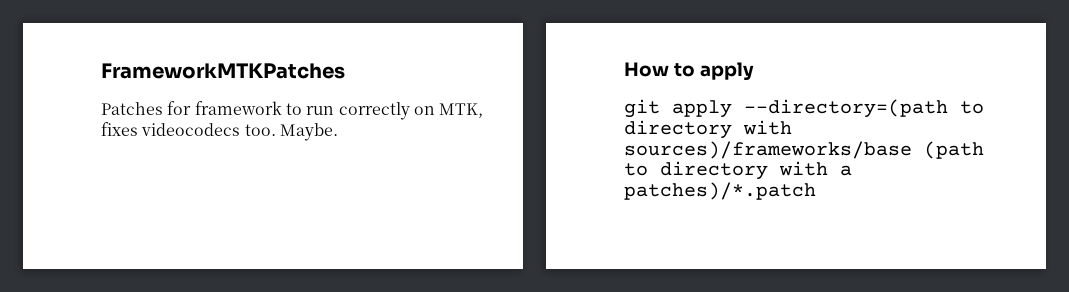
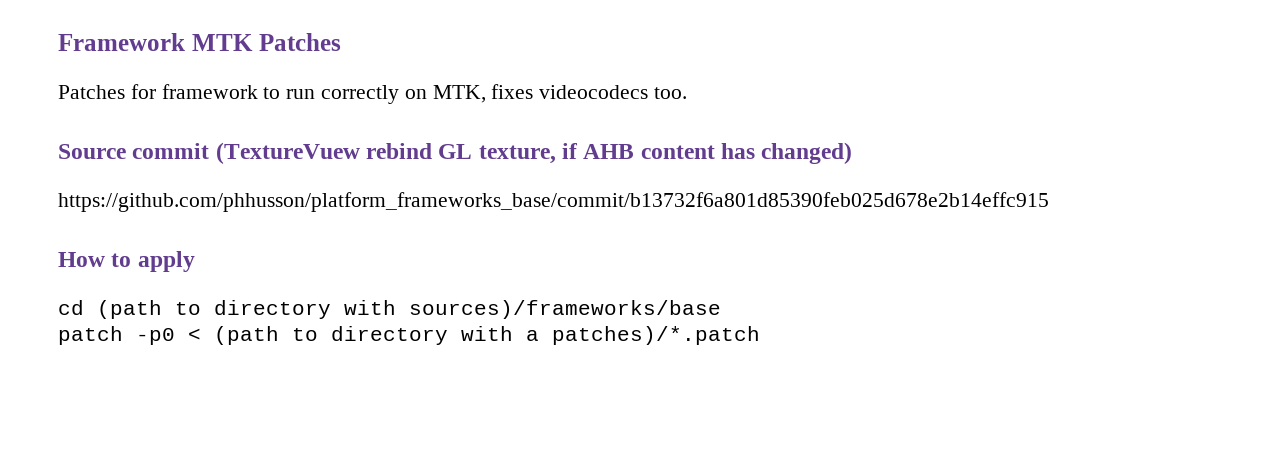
[101,63,345,79] FrameworkMTKPatches -> [58,33,341,51] Framework MTK Patches
[279,123,338,141] Maybe. -> [58,142,853,164] [58,192,1049,212] // Source commit (TextureVuew rebind GL texture, if AHB content has changed) // https://github.com/phhusson/platform_frameworks_base/commit/b13732f6a801d85390feb025d678e2b14effc915
[624,99,948,118] git apply --directory=(path -> [58,300,162,319] cd (path
(912, 150) none -> [58,326,201,345] // patch -p0 <

